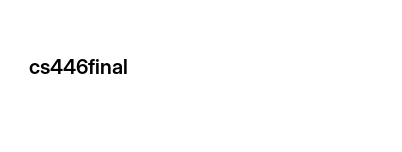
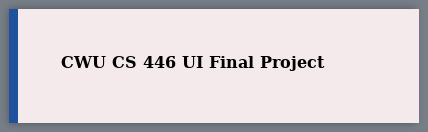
[29,59,128,74] cs446final -> [61,56,325,71] CWU CS 446 UI Final Project

